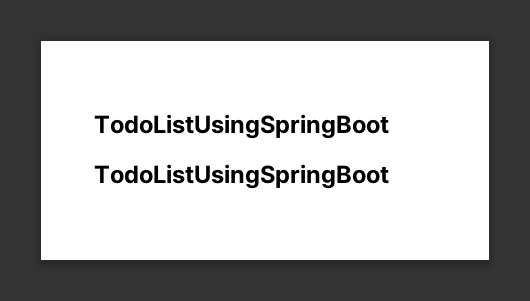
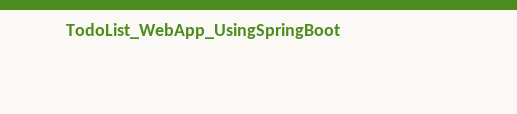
[94,114,389,139] [94,164,389,189] TodoListUsingSpringBoot // TodoListUsingSpringBoot -> [66,23,340,39] TodoList_WebApp_UsingSpringBoot

